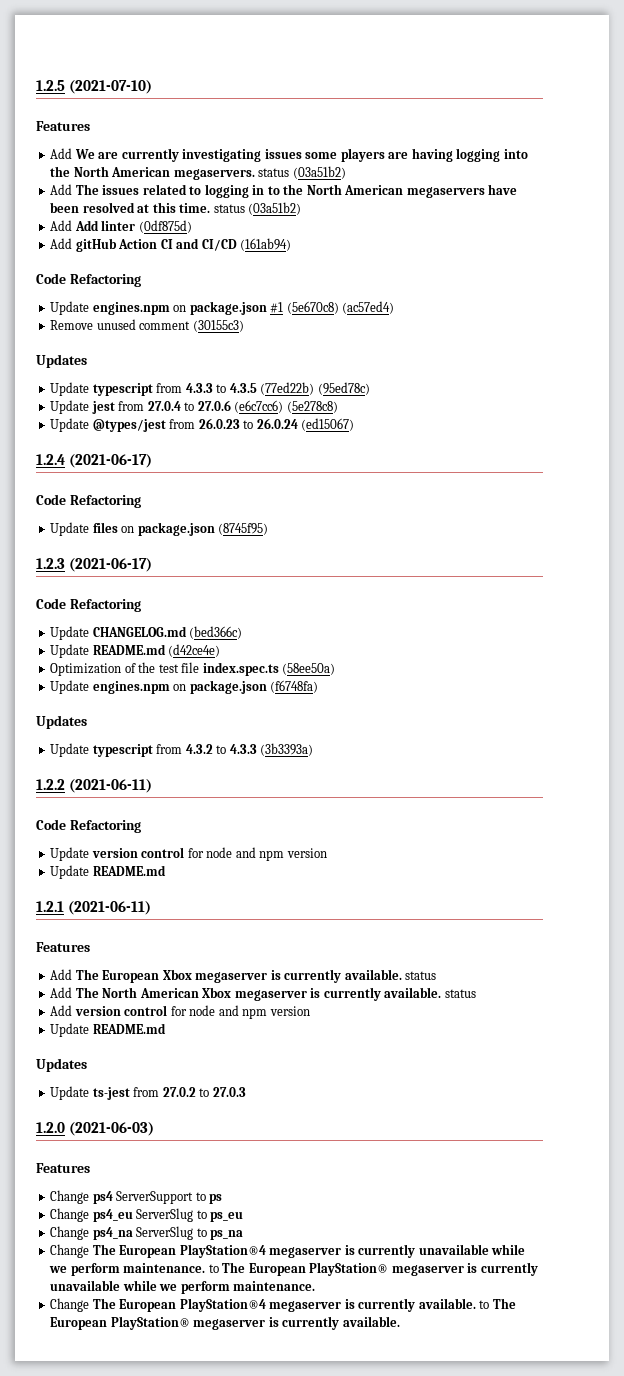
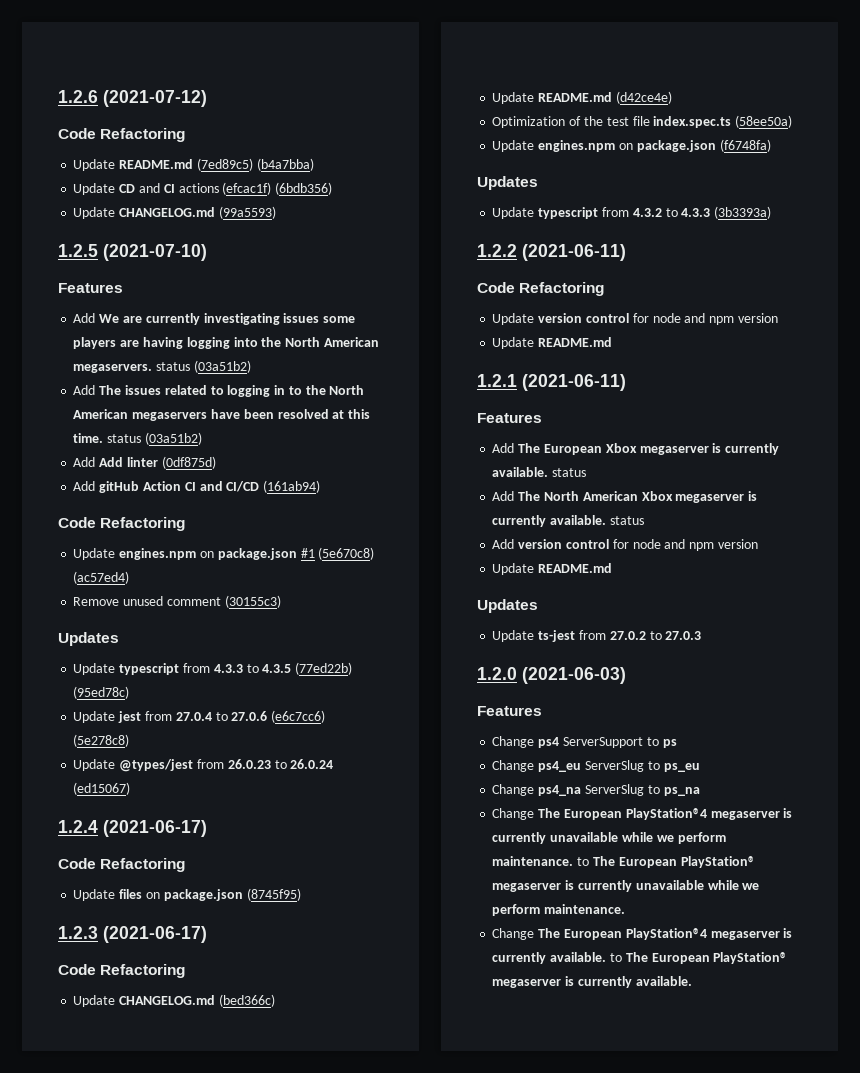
(36, 85) none -> [58,90,207,107] [58,128,186,142] [73,158,314,171] [73,182,333,195] [73,206,276,219] 1.2.6 (2021-07-12) // Code Refactoring // Update README.md (7ed89c5) (b4a7bba) // Update CD and CI actions (efcac1f) (6bdb356) // Update CHANGELOG.md (99a5593) //

